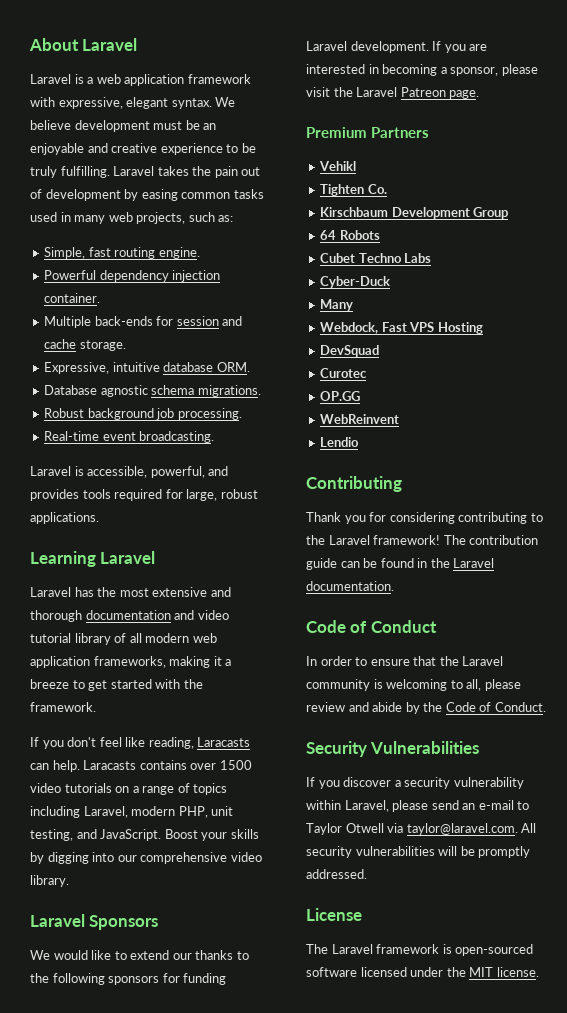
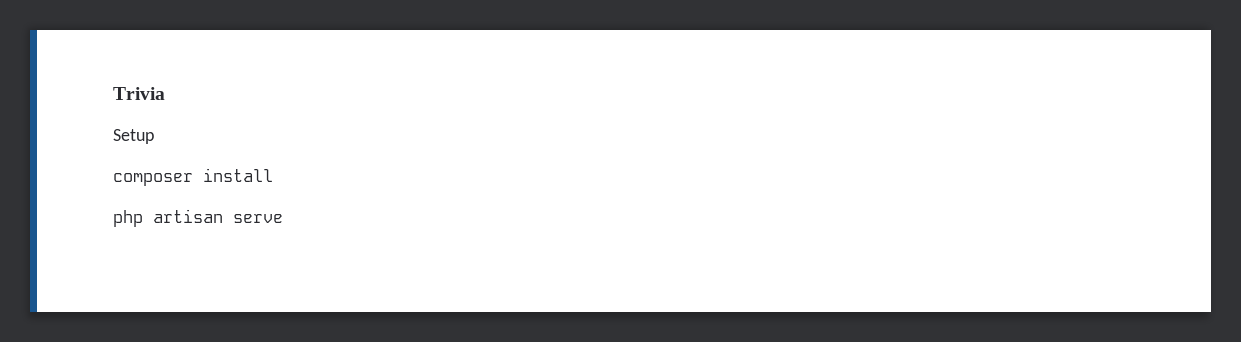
[29,38,138,51] [30,74,251,86] [30,97,236,109] [30,120,217,132] [30,143,256,155] [30,166,261,178] [30,189,264,201] [30,212,234,224] [44,247,200,259] [44,270,221,282] [44,293,101,303] [44,316,243,328] [44,339,126,351] [44,362,250,374] [44,385,261,397] [44,408,242,420] [44,431,215,443] [30,466,229,478] [30,489,258,501] [30,512,99,524] [30,551,156,567] [30,587,231,597] [30,610,229,622] [30,633,217,645] [30,656,232,668] [30,679,203,691] [30,702,96,712] [30,737,251,749] [30,760,252,772] [30,783,228,795] [30,806,234,818] [30,829,259,841] [30,852,262,864] [30,875,69,887] [30,914,159,930] [30,950,249,960] [30,973,227,985] [306,41,488,53] [306,64,538,76] [306,87,480,99] [306,127,429,138] [319,161,357,171] [320,184,387,196] [320,207,509,219] [320,230,380,240] [320,253,432,263] [320,276,391,288] [320,299,354,311] [320,322,483,334] [320,345,380,357] [320,368,368,378] [320,391,361,401] [320,414,400,424] [320,437,360,447] [306,476,402,492] [306,512,543,524] [306,535,539,545] [306,558,495,570] [306,581,394,591] [306,620,437,633] [306,656,504,666] [306,679,521,691] [306,702,546,714] [306,741,480,757] [306,777,524,789] [306,800,530,812] [306,823,537,835] [306,846,531,858] [306,869,367,879] [306,908,362,921] [306,944,534,956] [306,967,539,977] About Laravel // Laravel is a web application framework with expressive, elegant syntax. We believe development must be an enjoyable and creative experience to be truly fulfilling. Laravel takes the pain out of development by easing common tasks used in many web projects, such as: // Simple, fast routing engine. // Powerful dependency injection container. // Multiple back-ends for session and cache storage. // Expressive, intuitive database ORM. // Database agnostic schema migrations. // Robust background job processing. // Real-time event broadcasting. // Laravel is accessible, powerful, and provides tools required for large, robust applications. // Learning Laravel // Laravel has the most extensive and thorough documentation and video tutorial library of all modern web application frameworks, making it a breeze to get started with the framework. // If you don't feel like reading, Laracasts can help. Laracasts contains over 1500 video tutorials on a range of topics including Laravel, modern PHP, unit testing, and JavaScript. Boost your skills by digging into our comprehensive video library. // Laravel Sponsors // We would like to extend our thanks to the following sponsors for funding Laravel development. If you are interested in becoming a sponsor, please visit the Laravel Patreon page. // Premium Partners // Vehikl // Tighten Co. // Kirschbaum Development Group // 64 Robots // Cubet Techno Labs // Cyber-Duck // Many // Webdock, Fast VPS Hosting // DevSquad // Curotec // OP.GG // WebReinvent // Lendio // Contributing // Thank you for considering contributing to the Laravel framework! The contribution guide can be found in the Laravel documentation. // Code of Conduct // In order to ensure that the Laravel community is welcoming to all, please review and abide by the Code of Conduct. // Security Vulnerabilities // If you discover a security vulnerability within Laravel, please send an e-mail to Taylor Otwell via taylor@laravel.com. All security vulnerabilities will be promptly addressed. // License // The Laravel framework is open-sourced software licensed under the MIT license. -> [113,87,165,100] [113,129,154,144] [113,168,273,186] [113,209,283,227] Trivia // Setup // composer install // php artisan serve

